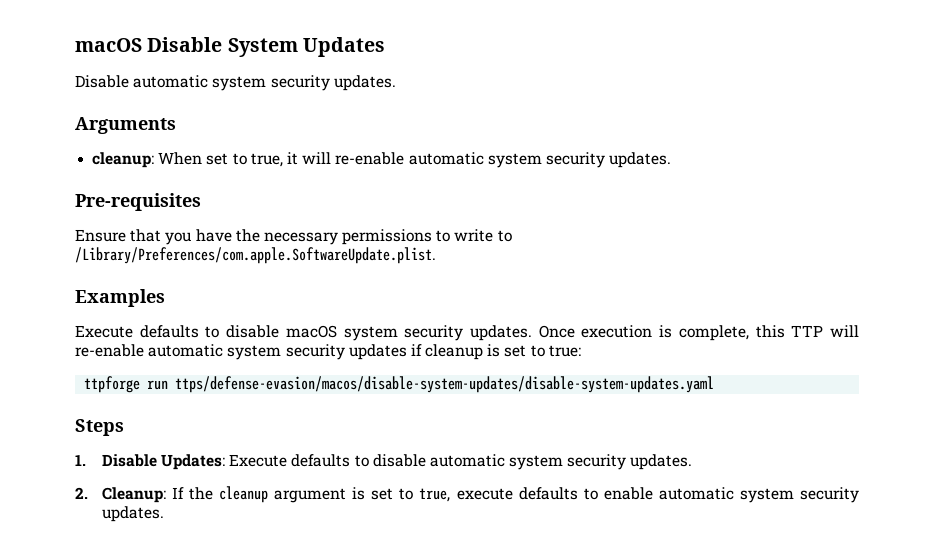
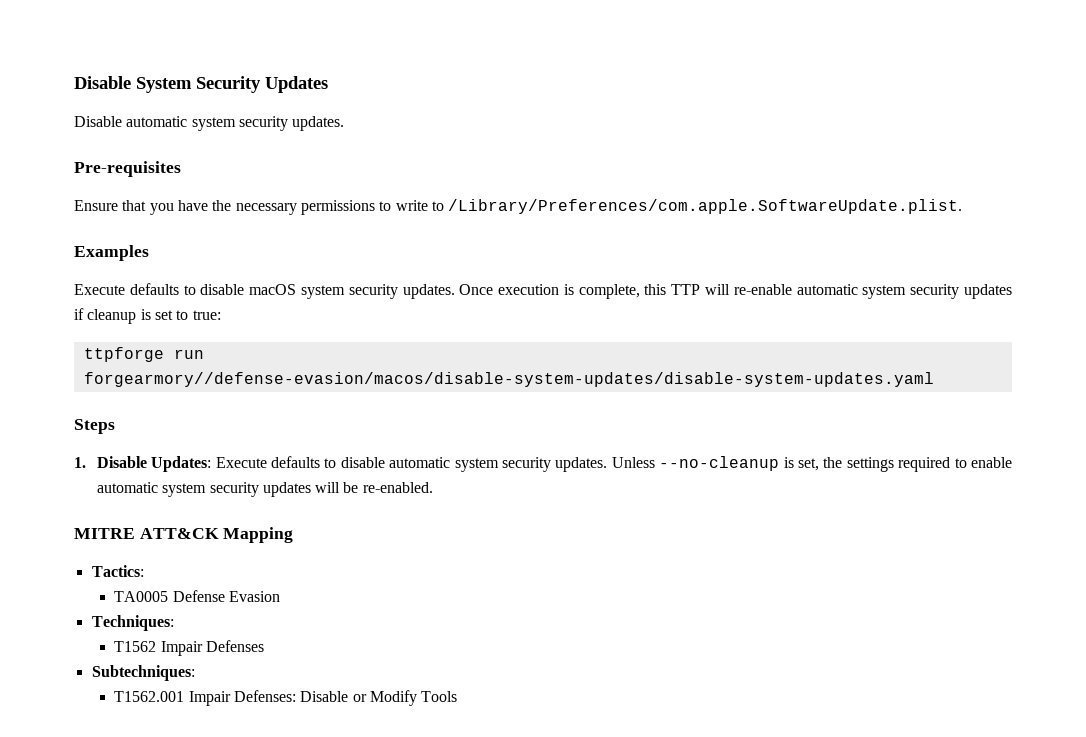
[75,38,142,52] macOS -> (74, 82) none
(298, 47) none -> [196,76,261,93] Security
[75,117,176,134] [92,152,672,168] // Arguments // cleanup: When set to true, it will re-enable automatic system security updates. -> (345, 123) none
[175,376,715,393] ttps/defense-evasion/macos/disable-system-updates/disable-system-updates.yaml -> [83,372,934,387] forgearmory//defense-evasion/macos/disable-system-updates/disable-system-updates.yaml
[75,486,578,503] // 2. Cleanup: If the cleanup argument is set to true, execute defaults -> [611,456,951,472] Unless --no-cleanup is set, the settings required
[101,506,164,522] updates. -> [262,482,433,497] [74,527,294,543] [91,565,144,577] [114,590,281,602] [91,615,174,631] [114,640,265,656] [91,665,195,681] [114,690,458,706] updates will be re-enabled. // MITRE ATT&CK Mapping // Tactics: // TA0005 Defense Evasion // Techniques: // T1562 Impair Defenses // Subtechniques: // T1562.001 Impair Defenses: Disable or Modify Tools

